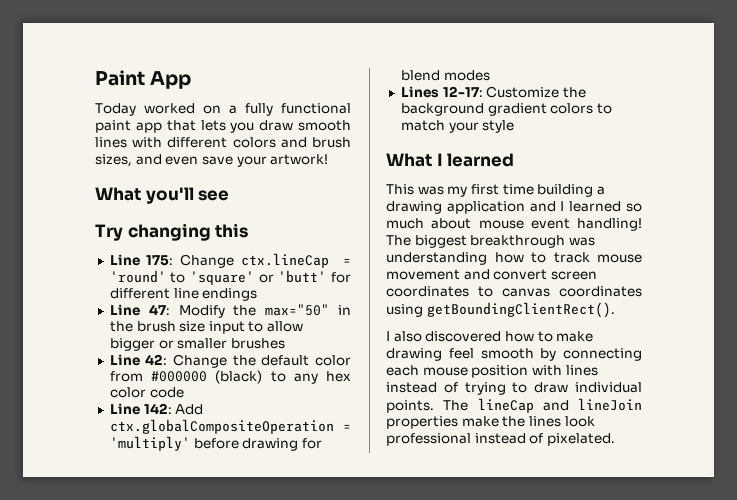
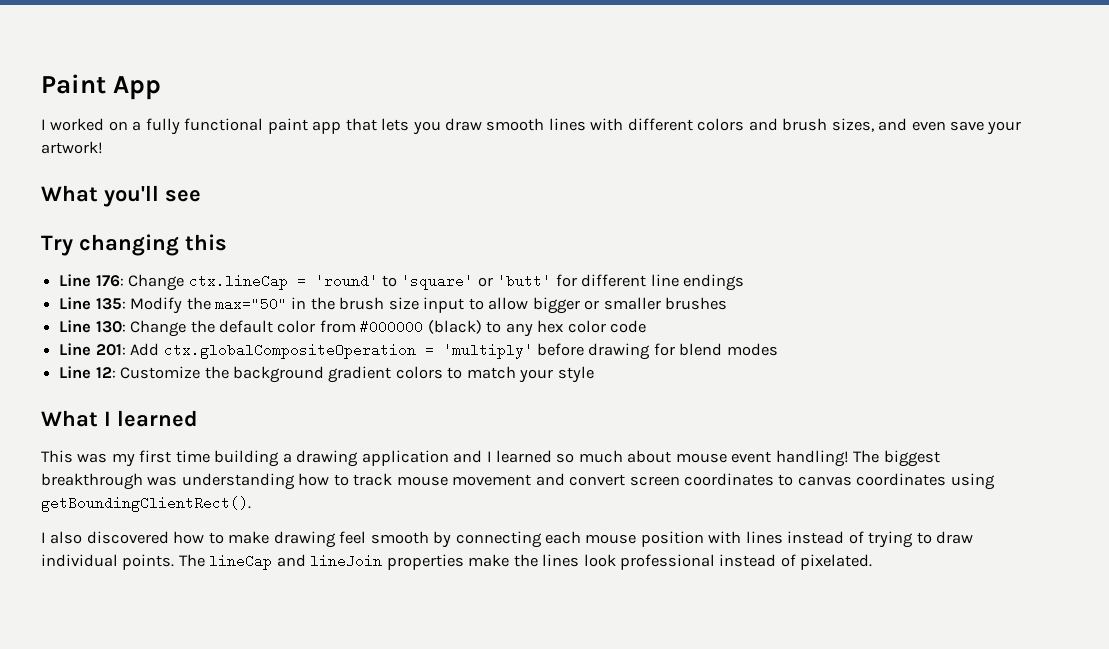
[95,103,136,116] Today -> [41,119,46,130] I
[146,255,174,266] 175: -> [95,275,124,287] 176:
[148,304,170,315] 47: -> [95,298,126,310] 135:
[145,354,168,365] 42: -> [95,321,126,333] 130:
[143,403,172,414] 142: -> [95,344,126,356] 201:
[400,86,483,98] Lines 12-17: -> [59,366,116,379] Line 12:

